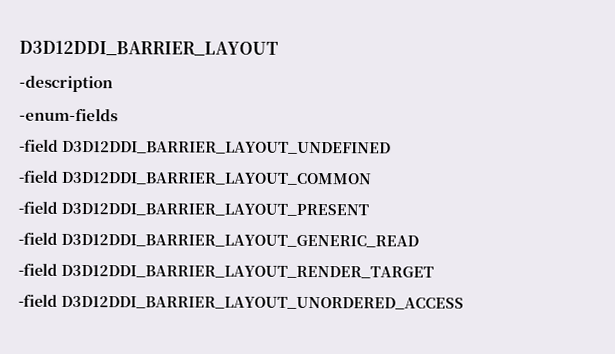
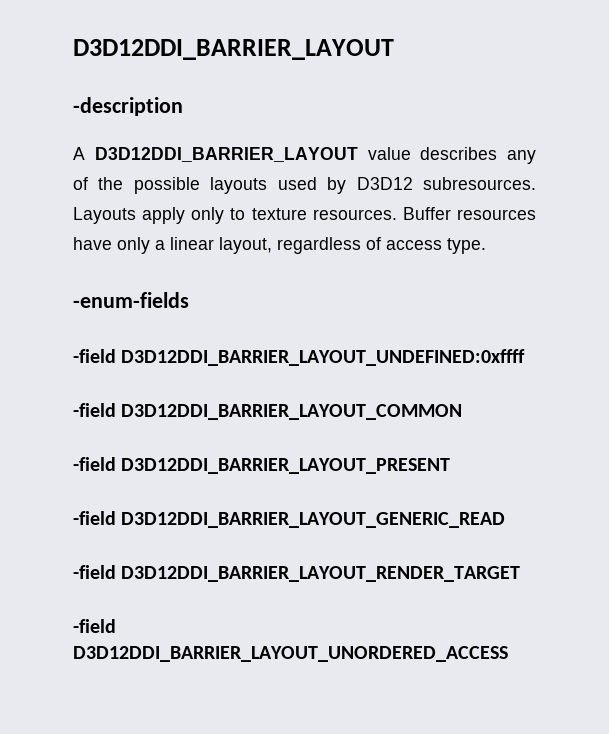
(113, 84) none -> [73,147,536,164] [73,177,536,194] [73,207,536,224] [73,237,486,254] // A D3D12DDI_BARRIER_LAYOUT value describes any of the possible layouts used by D3D12 subresources. Layouts apply only to texture resources. Buffer resources have only a linear layout, regardless of access type.
[62,140,391,155] D3D12DDI_BARRIER_LAYOUT_UNDEFINED -> [121,349,526,366] D3D12DDI_BARRIER_LAYOUT_UNDEFINED:0xffff

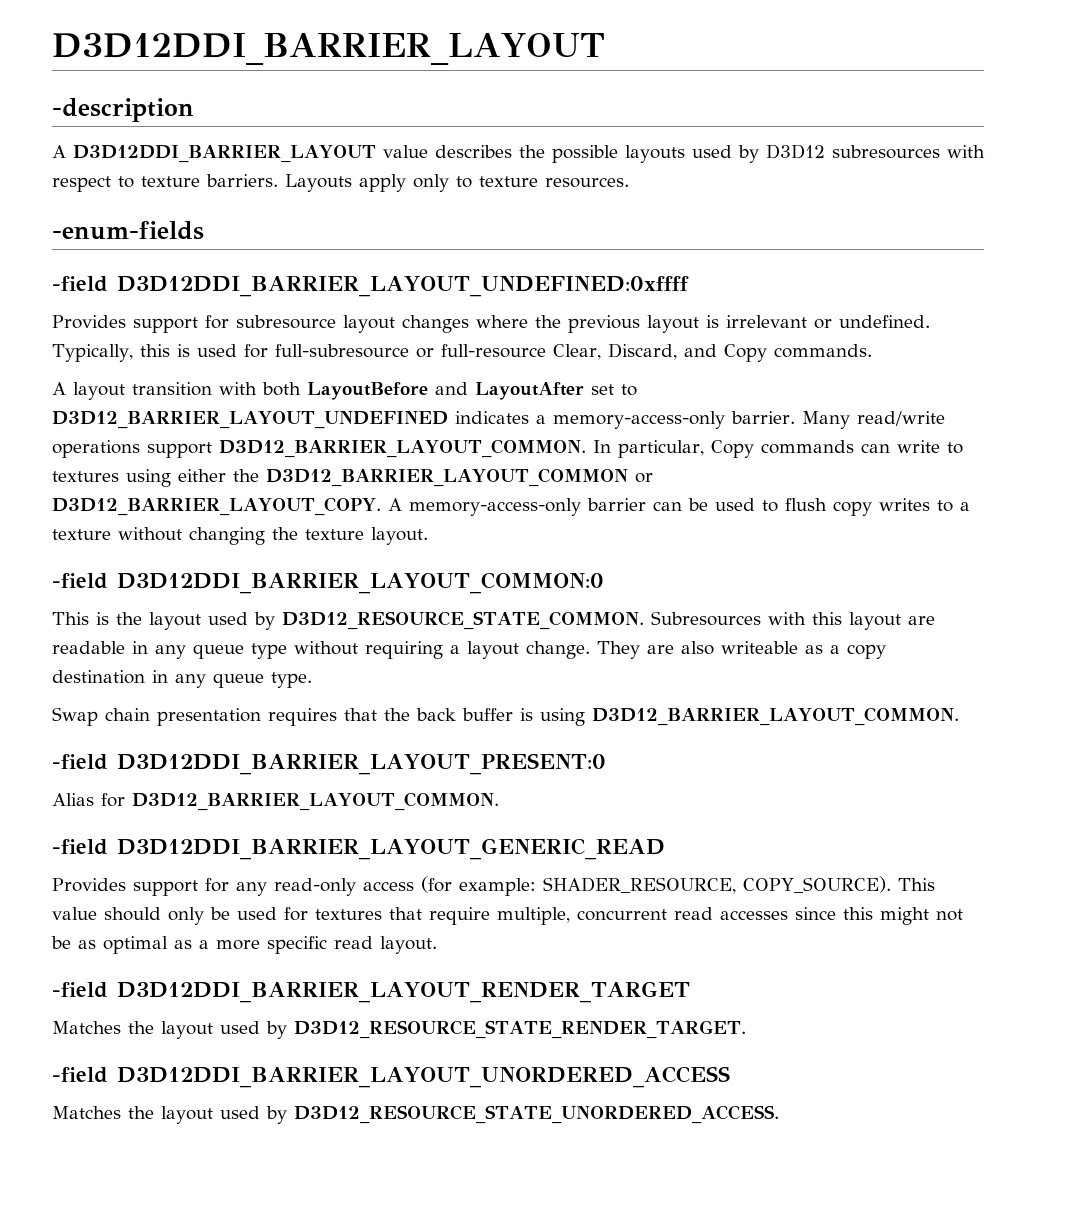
[507,150,536,164] [73,177,88,190] any of -> (512, 151) none
[423,177,536,190] subresources. -> [831,145,985,159] [52,174,278,192] subresources with respect to texture barriers.
[402,207,536,220] [73,237,486,254] [73,292,189,308] [73,349,526,366] [73,403,463,420] [73,457,451,474] [73,511,506,528] [73,565,521,582] [73,619,116,633] [73,646,508,662] Buffer resources have only a linear layout, regardless of access type. // -enum-fields // -field D3D12DDI_BARRIER_LAYOUT_UNDEFINED:0xffff // -field D3D12DDI_BARRIER_LAYOUT_COMMON // -field D3D12DDI_BARRIER_LAYOUT_PRESENT // -field D3D12DDI_BARRIER_LAYOUT_GENERIC_READ // -field D3D12DDI_BARRIER_LAYOUT_RENDER_TARGET // -field D3D12DDI_BARRIER_LAYOUT_UNORDERED_ACCESS -> [52,221,204,240] [52,276,689,297] [52,315,930,333] [52,343,872,362] [52,382,637,400] [52,411,945,429] [52,439,963,458] [52,468,653,487] [52,497,970,516] [52,527,428,545] [52,572,604,594] [52,611,935,630] [52,641,886,659] [52,670,312,688] [52,707,959,726] [52,753,606,775] [52,792,499,811] [52,838,665,860] [52,876,935,896] [52,907,963,925] [51,936,437,954] [52,981,690,1003] [52,1020,746,1039] [52,1066,730,1088] [52,1105,779,1124] // -enum-fields // -field D3D12DDI_BARRIER_LAYOUT_UNDEFINED:0xffff // Provides support for subresource layout changes where the previous layout is irrelevant or undefined. Typically, this is used for full-subresource or full-resource Clear, Discard, and Copy commands. // A layout transition with both LayoutBefore and LayoutAfter set to D3D12_BARRIER_LAYOUT_UNDEFINED indicates a memory-access-only barrier. Many read/write operations support D3D12_BARRIER_LAYOUT_COMMON. In particular, Copy commands can write to textures using either the D3D12_BARRIER_LAYOUT_COMMON or D3D12_BARRIER_LAYOUT_COPY. A memory-access-only barrier can be used to flush copy writes to a texture without changing the texture layout. // -field D3D12DDI_BARRIER_LAYOUT_COMMON:0 // This is the layout used by D3D12_RESOURCE_STATE_COMMON. Subresources with this layout are readable in any queue type without requiring a layout change. They are also writeable as a copy destination in any queue type. // Swap chain presentation requires that the back buffer is using D3D12_BARRIER_LAYOUT_COMMON. // -field D3D12DDI_BARRIER_LAYOUT_PRESENT:0 // Alias for D3D12_BARRIER_LAYOUT_COMMON. // -field D3D12DDI_BARRIER_LAYOUT_GENERIC_READ // Provides support for any read-only access (for example: SHADER_RESOURCE, COPY_SOURCE). This value should only be used for textures that require multiple, concurrent read accesses since this might not be as optimal as a more specific read layout. // -field D3D12DDI_BARRIER_LAYOUT_RENDER_TARGET // Matches the layout used by D3D12_RESOURCE_STATE_RENDER_TARGET. // -field D3D12DDI_BARRIER_LAYOUT_UNORDERED_ACCESS // Matches the layout used by D3D12_RESOURCE_STATE_UNORDERED_ACCESS.

